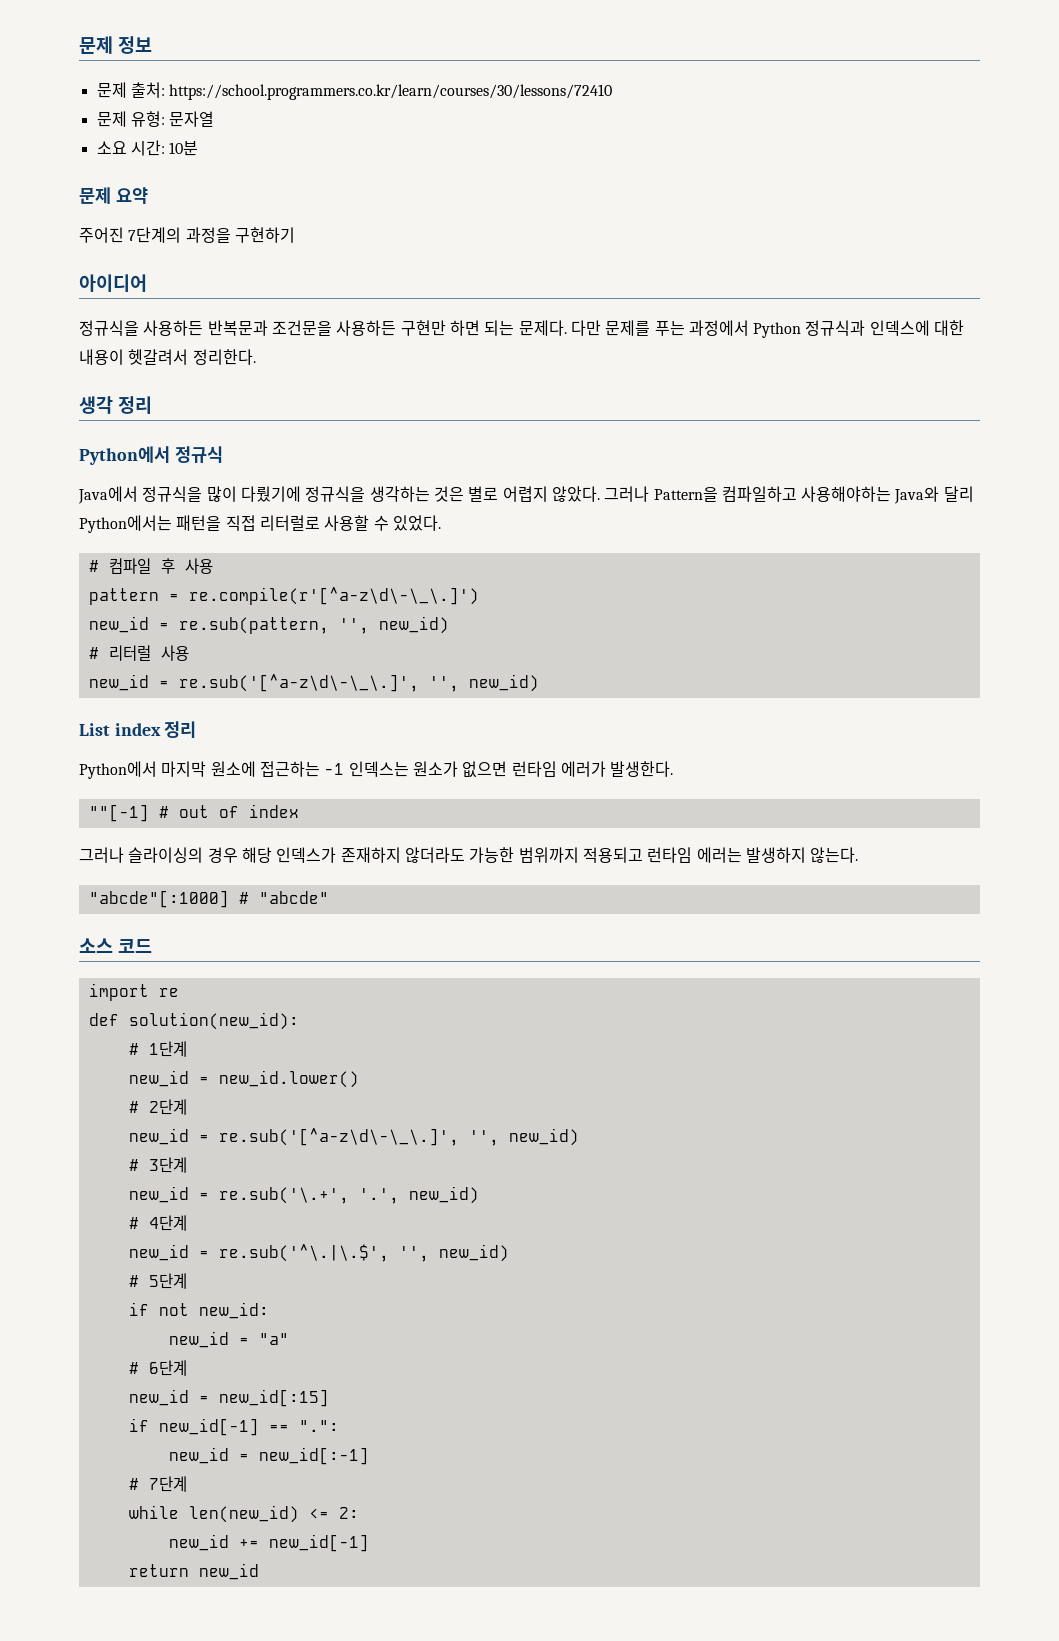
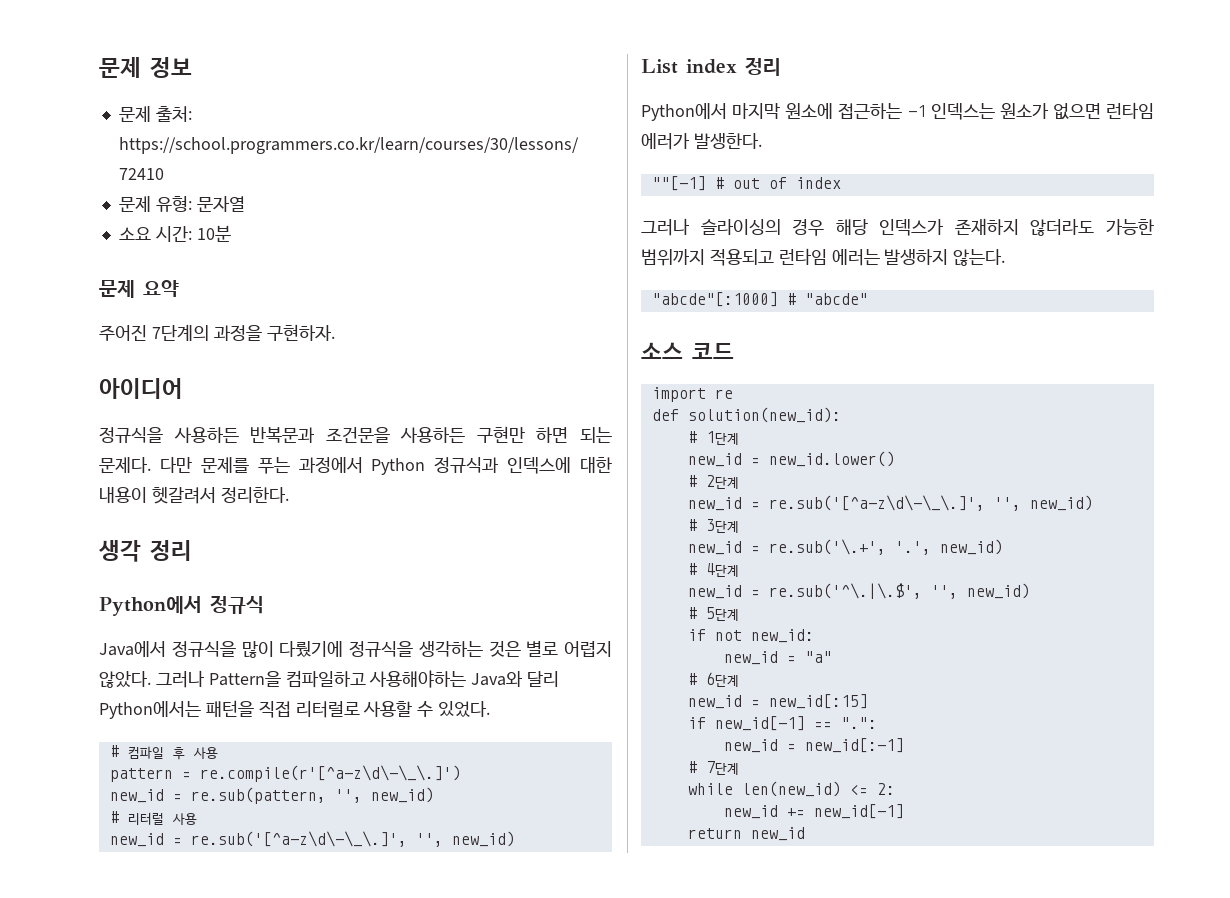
[234,227,295,243] 구현하기 -> [266,324,335,341] 구현하자.

